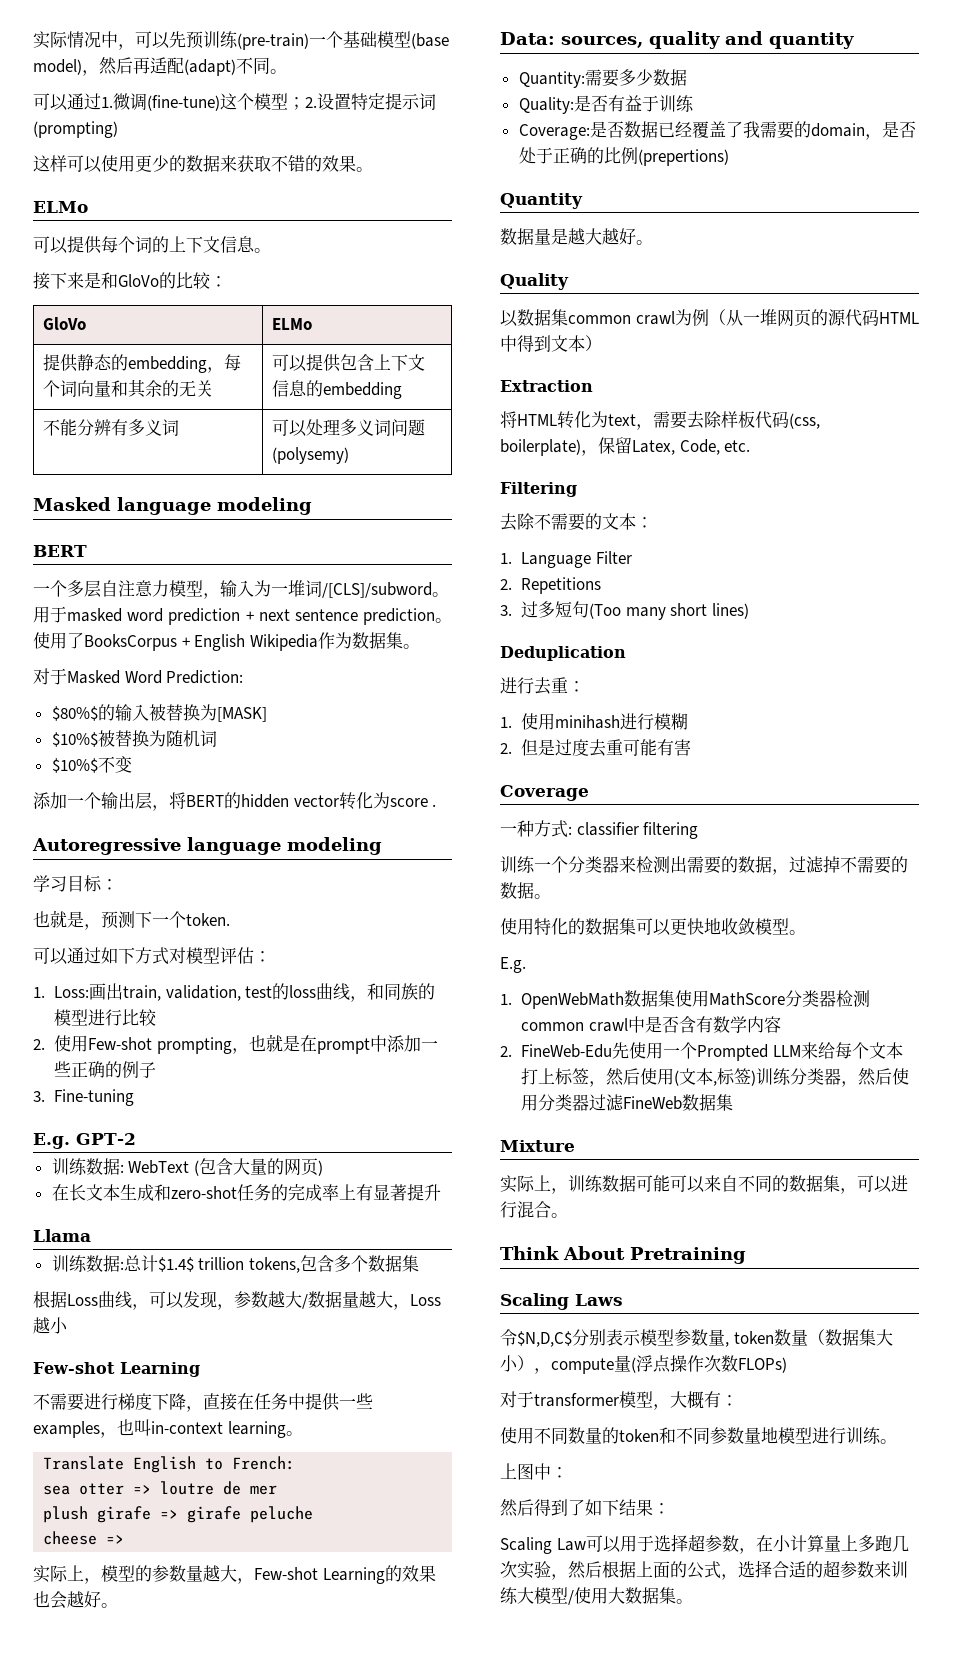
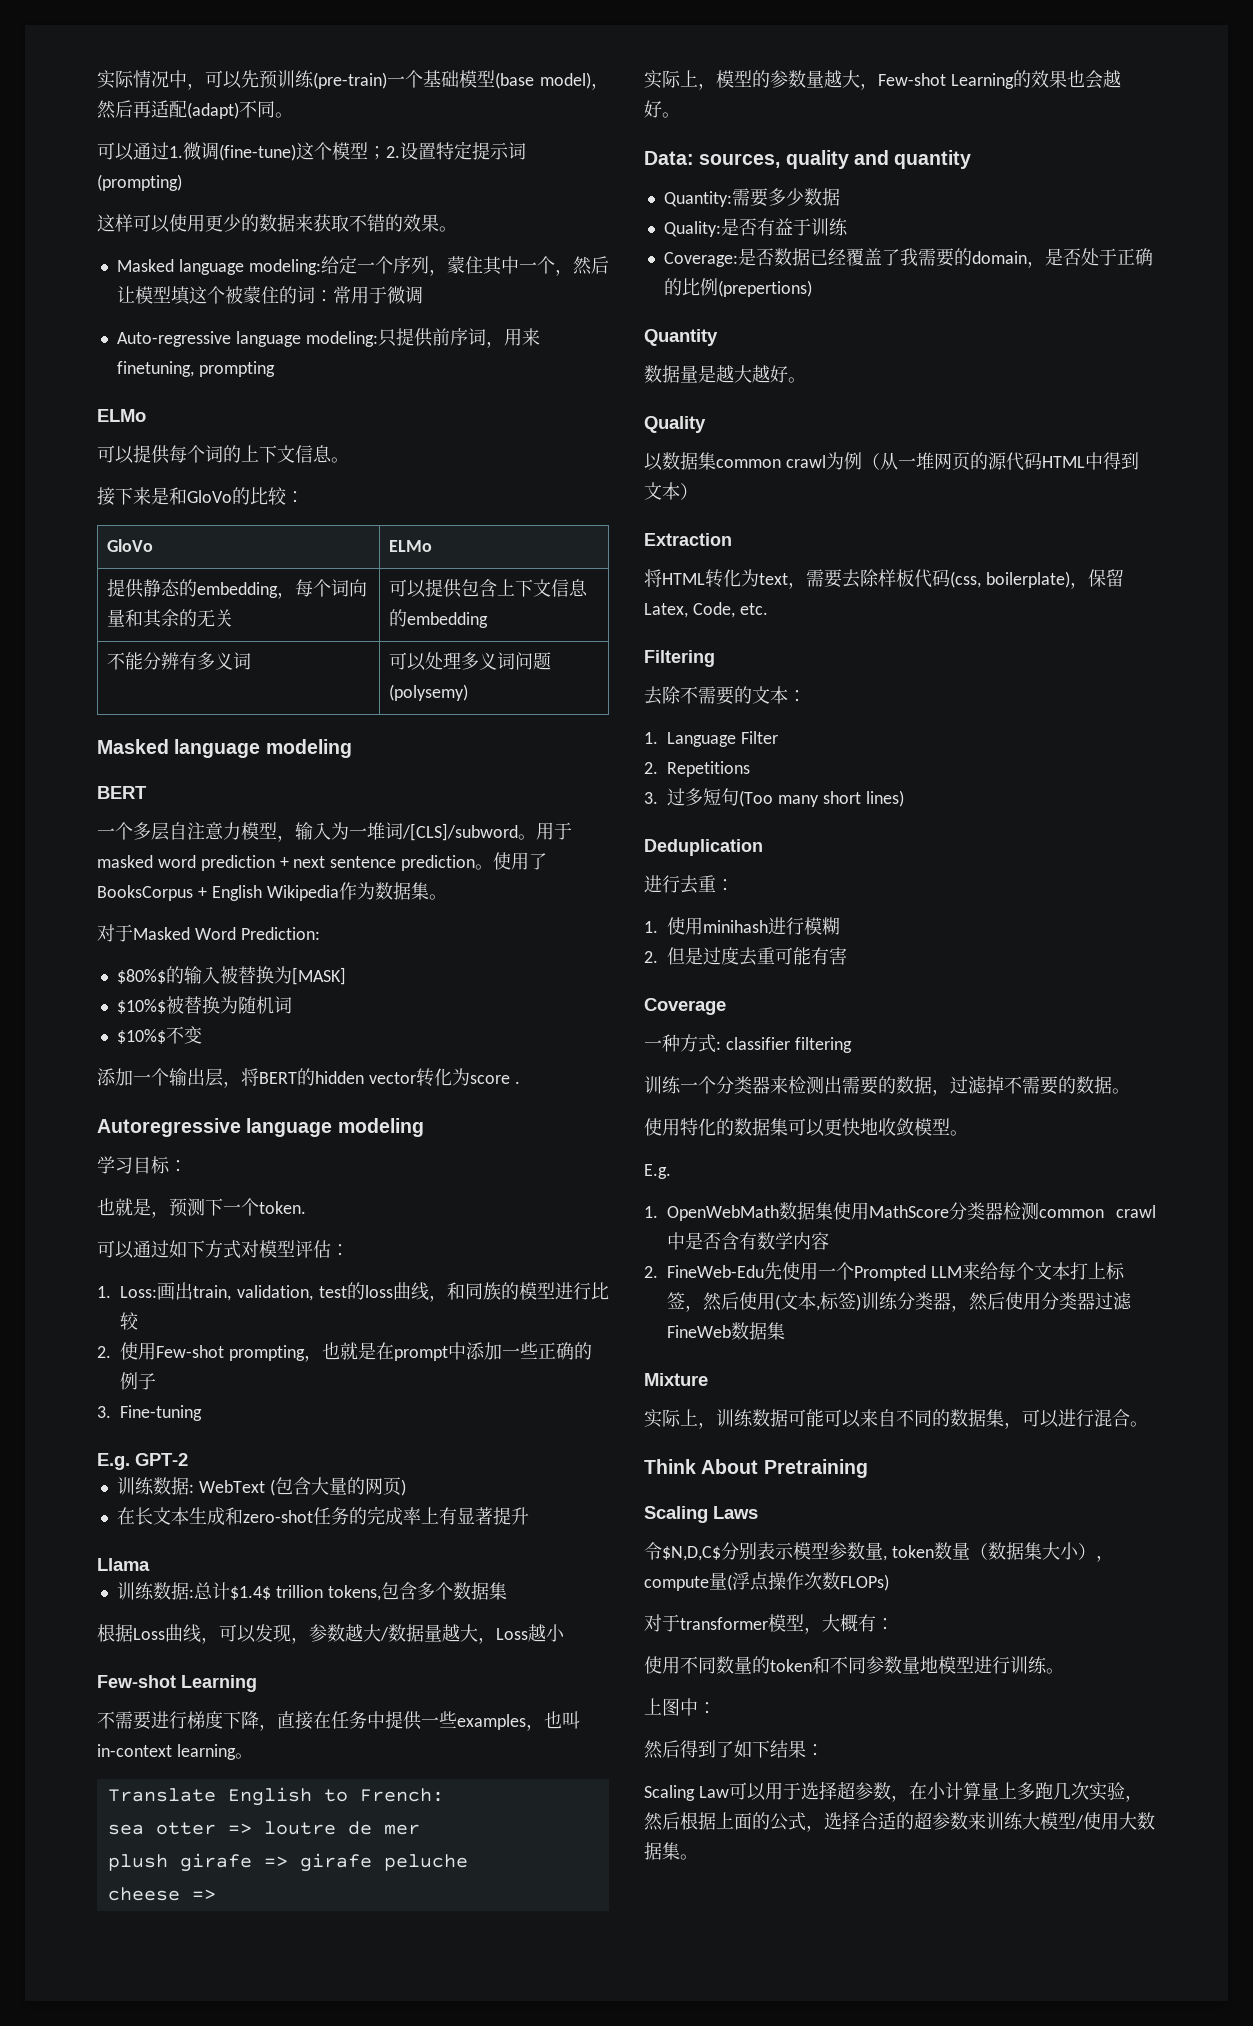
(373, 169) none -> [116,255,609,276] [116,286,423,305] [116,328,540,348] [116,361,275,377] // Masked language modeling:给定一个序列，蒙住其中一个，然后让模型填这个被蒙住的词：常用于微调 // Auto-regressive language modeling:只提供前序词，用来finetuning, prompting

